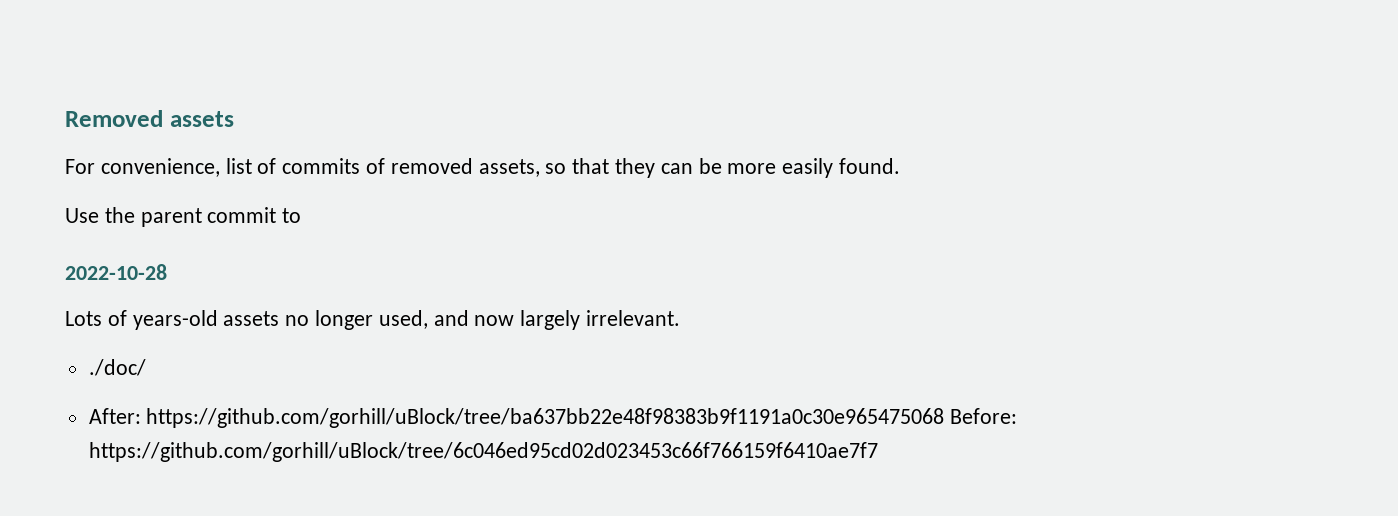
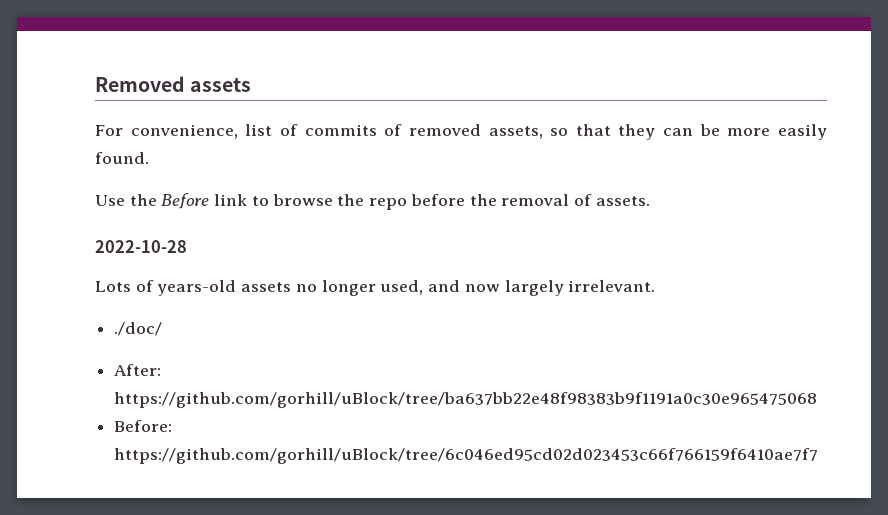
[140,207,277,227] parent commit -> [161,193,248,209] Before link
(302, 215) none -> [272,194,650,210] browse the repo before the removal of assets.
(945, 418) none -> (818, 400) //

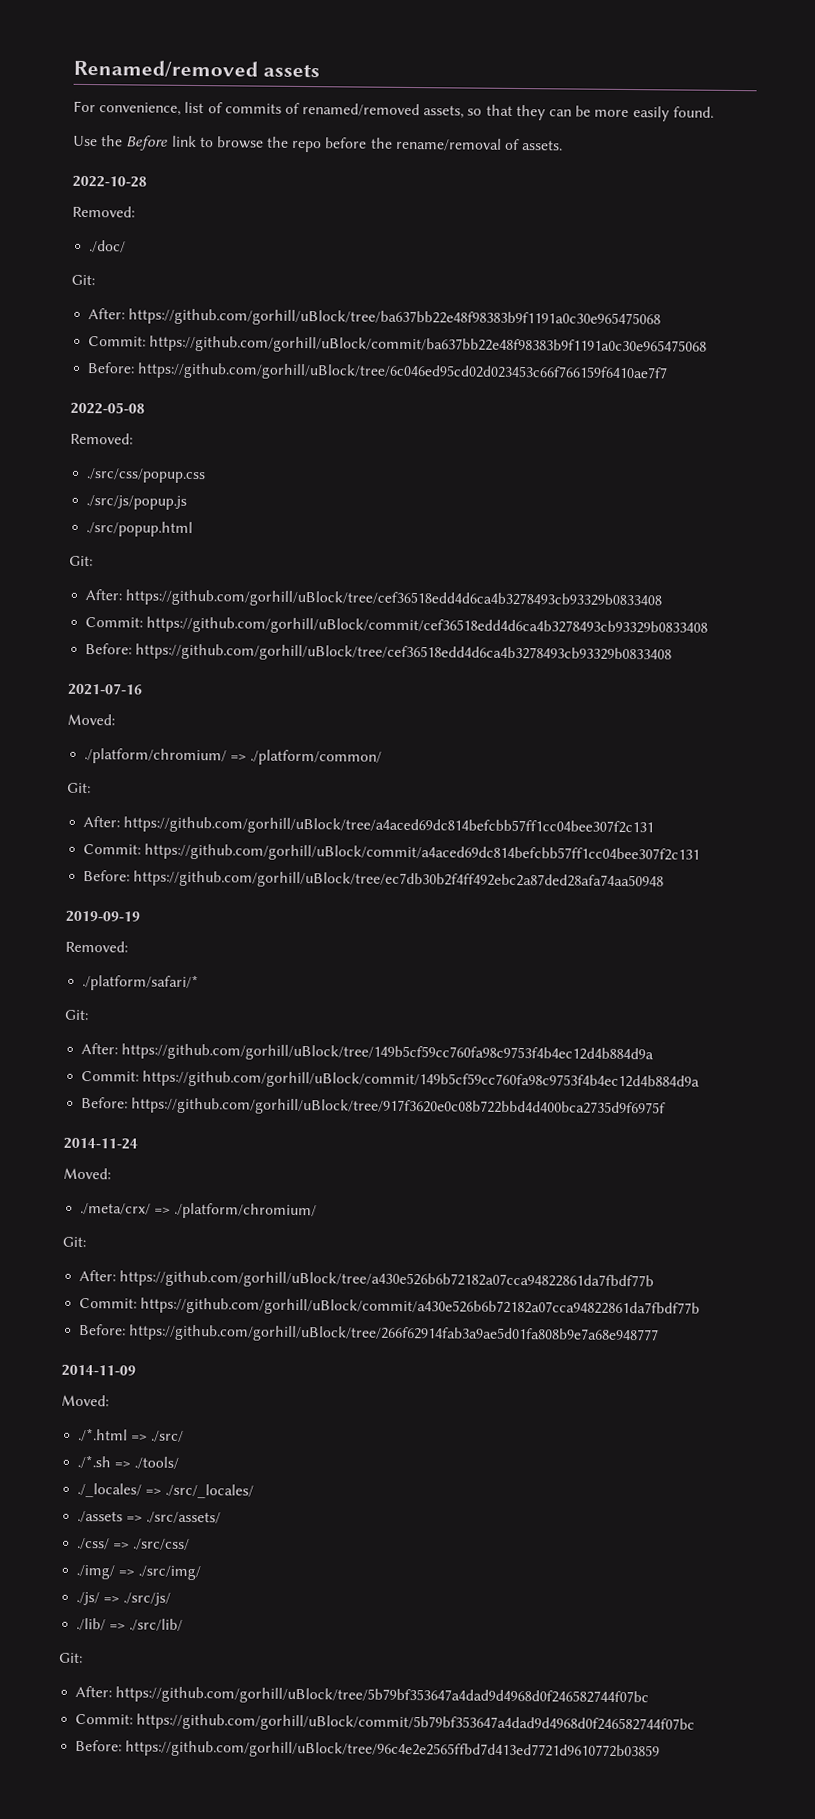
[95,76,185,92] Removed -> [73,59,258,78] Renamed/removed
[408,124,481,136] removed -> [302,102,421,117] renamed/removed
[501,194,570,206] removal -> [395,137,502,151] rename/removal
[95,280,656,296] Lots of years-old assets no longer used, and now largely irrelevant. -> [72,205,135,218] Removed:
(163, 329) none -> [71,274,95,286] // Git:
(818, 400) none -> [88,335,708,356] // Commit: https://github.com/gorhill/uBlock/commit/ba637bb22e48f98383b9f1191a0c30e965475068
(819, 456) none -> [70,401,145,415] [70,432,133,445] [86,468,207,484] [86,495,188,510] [86,521,194,538] [69,555,93,567] [85,589,663,610] [85,616,709,637] [85,643,673,664] [67,682,143,696] [67,713,115,726] [84,748,383,766] [67,782,91,794] [83,816,655,837] [83,843,701,864] [83,869,665,891] [65,910,140,923] [65,940,128,953] [82,973,200,992] [64,1009,89,1021] [81,1042,655,1064] [81,1070,701,1091] [81,1096,667,1118] [63,1137,138,1150] [63,1167,111,1180] [80,1202,318,1220] [62,1236,86,1248] [79,1269,655,1291] [79,1297,701,1318] [79,1323,660,1345] [61,1364,136,1377] [61,1394,109,1407] [78,1427,185,1442] [77,1454,180,1469] [77,1482,255,1499] [77,1510,222,1524] [77,1537,191,1551] [76,1564,202,1581] [76,1591,172,1606] [76,1617,184,1631] [59,1652,83,1664] [75,1685,650,1707] [75,1713,696,1734] [75,1739,661,1761] // 2022-05-08 // Removed: // ./src/css/popup.css // ./src/js/popup.js // ./src/popup.html // Git: // After: https://github.com/gorhill/uBlock/tree/cef36518edd4d6ca4b3278493cb93329b0833408 // Commit: https://github.com/gorhill/uBlock/commit/cef36518edd4d6ca4b3278493cb93329b0833408 // Before: https://github.com/gorhill/uBlock/tree/cef36518edd4d6ca4b3278493cb93329b0833408 // 2021-07-16 // Moved: // ./platform/chromium/ => ./platform/common/ // Git: // After: https://github.com/gorhill/uBlock/tree/a4aced69dc814befcbb57ff1cc04bee307f2c131 // Commit: https://github.com/gorhill/uBlock/commit/a4aced69dc814befcbb57ff1cc04bee307f2c131 // Before: https://github.com/gorhill/uBlock/tree/ec7db30b2f4ff492ebc2a87ded28afa74aa50948 // 2019-09-19 // Removed: // ./platform/safari/* // Git: // After: https://github.com/gorhill/uBlock/tree/149b5cf59cc760fa98c9753f4b4ec12d4b884d9a // Commit: https://github.com/gorhill/uBlock/commit/149b5cf59cc760fa98c9753f4b4ec12d4b884d9a // Before: https://github.com/gorhill/uBlock/tree/917f3620e0c08b722bbd4d400bca2735d9f6975f // 2014-11-24 // Moved: // ./meta/crx/ => ./platform/chromium/ // Git: // After: https://github.com/gorhill/uBlock/tree/a430e526b6b72182a07cca94822861da7fbdf77b // Commit: https://github.com/gorhill/uBlock/commit/a430e526b6b72182a07cca94822861da7fbdf77b // Before: https://github.com/gorhill/uBlock/tree/266f62914fab3a9ae5d01fa808b9e7a68e948777 // 2014-11-09 // Moved: // ./*.html => ./src/ // ./*.sh => ./tools/ // ./_locales/ => ./src/_locales/ // ./assets => ./src/assets/ // ./css/ => ./src/css/ // ./img/ => ./src/img/ // ./js/ => ./src/js/ // ./lib/ => ./src/lib/ // Git: // After: https://github.com/gorhill/uBlock/tree/5b79bf353647a4dad9d4968d0f246582744f07bc // Commit: https://github.com/gorhill/uBlock/commit/5b79bf353647a4dad9d4968d0f246582744f07bc // Before: https://github.com/gorhill/uBlock/tree/96c4e2e2565ffbd7d413ed7721d9610772b03859

